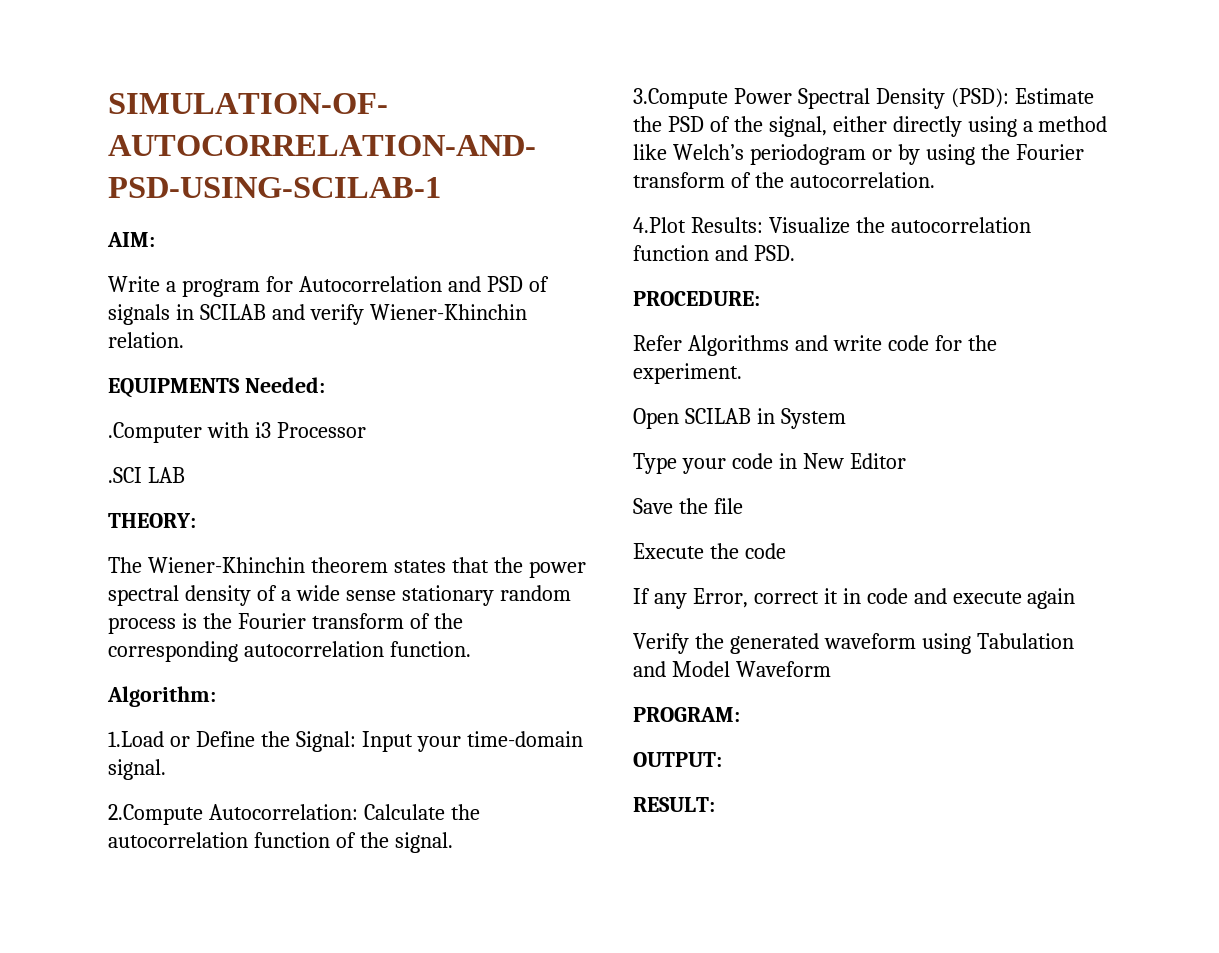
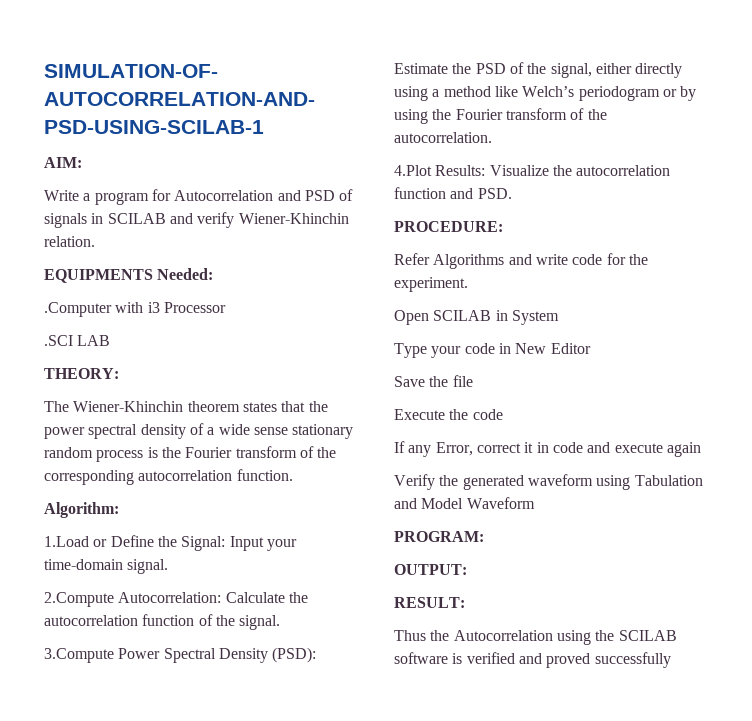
(715, 804) none -> [394,630,677,645] [394,652,671,668] // Thus the Autocorrelation using the SCILAB software is verified and proved successfully

